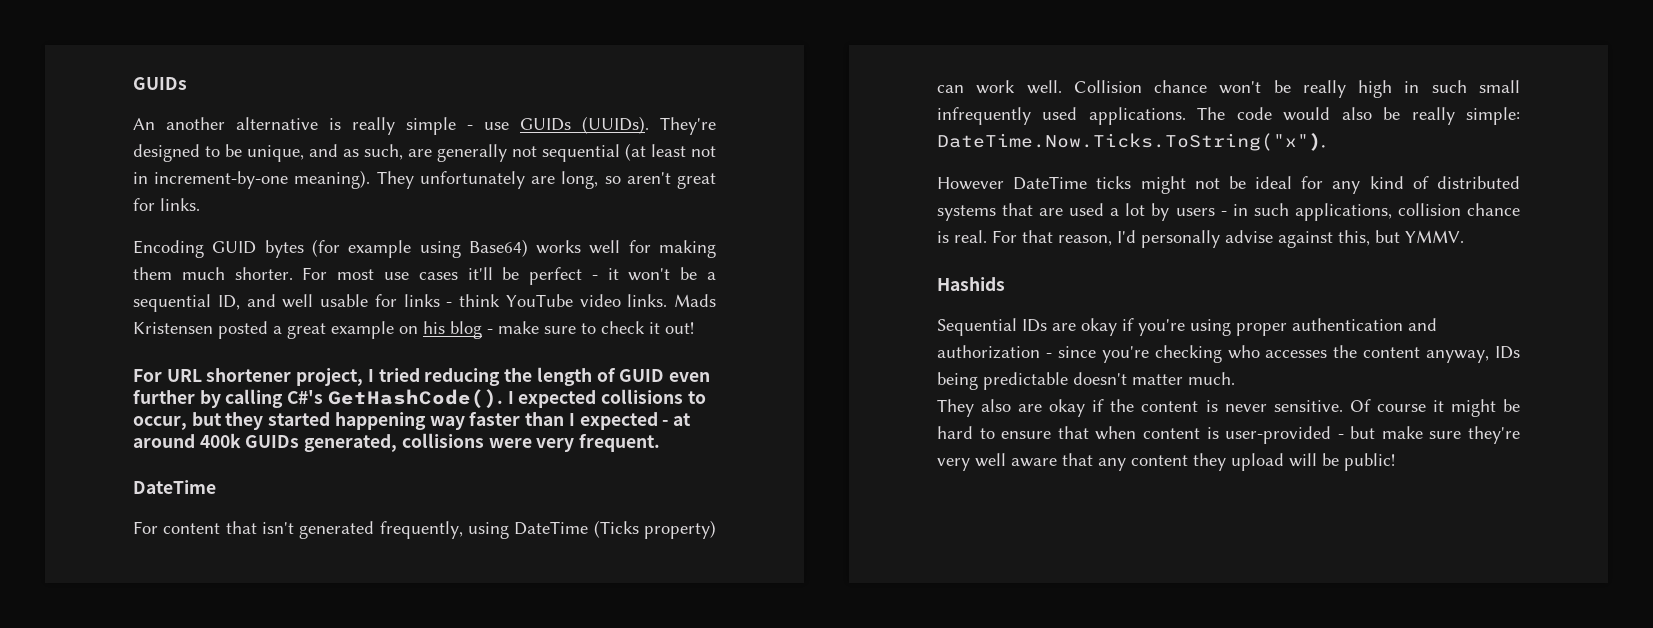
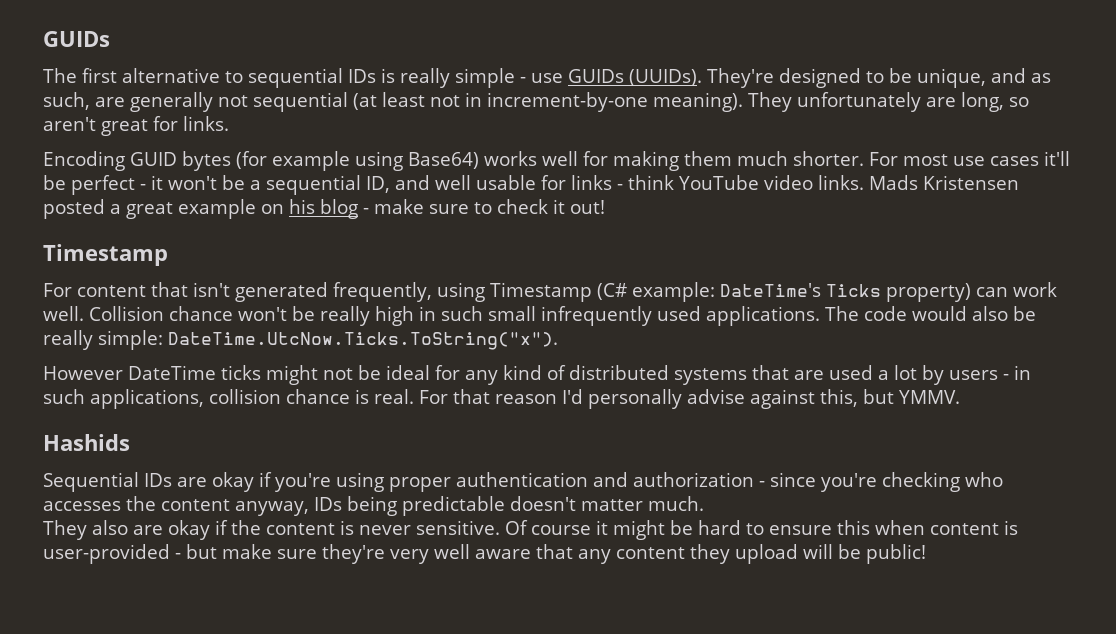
[133,117,318,130] An another alternative -> [43,68,376,88] The first alternative to sequential IDs
[133,367,710,386] [133,389,706,408] [133,411,691,430] [133,433,661,452] [133,480,216,494] For URL shortener project, I tried reducing the length of GUID even further by calling C#'s GetHashCode(). I expected collisions to occur, but they started happening way faster than I expected - at around 400k GUIDs generated, collisions were very frequent. // DateTime -> [43,244,168,266] Timestamp
[514,520,639,538] DateTime (Ticks -> [489,282,881,302] Timestamp (C# example: DateTime's Ticks
[937,133,1326,151] DateTime.Now.Ticks.ToString("x"). -> [168,332,558,350] DateTime.UtcNow.Ticks.ToString("x").
[1058,235,1112,246] reason, -> [495,394,557,404] reason
[1057,426,1089,439] that -> [837,520,870,535] this

